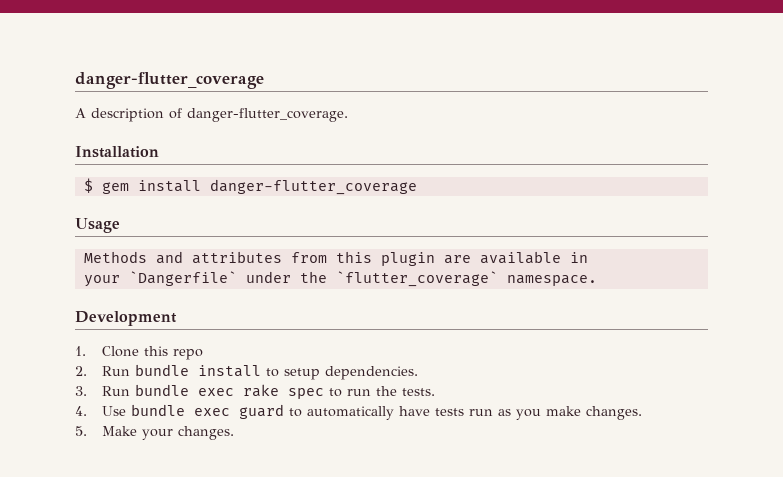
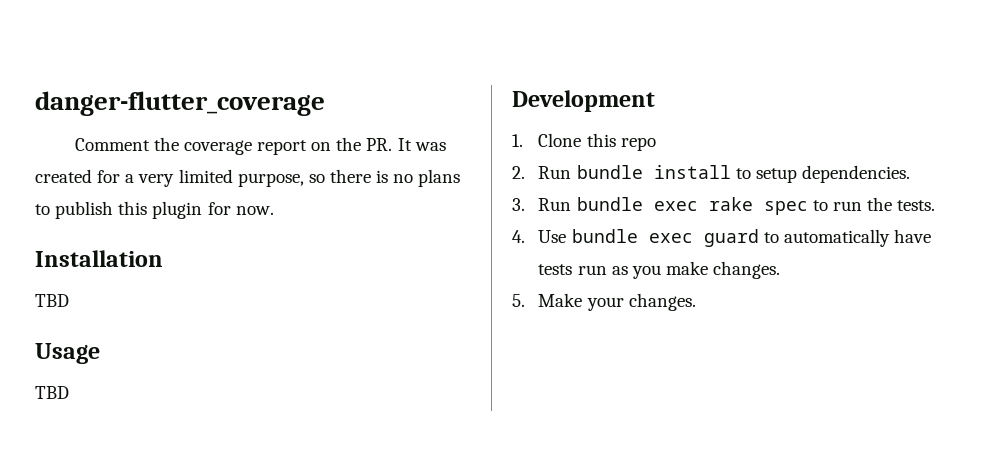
[75,72,264,89] [75,108,348,122] [75,146,159,158] [83,178,417,195] [75,218,120,233] [83,251,588,266] [83,271,597,287] danger-flutter_coverage // A description of danger-flutter_coverage. // Installation // $ gem install danger-flutter_coverage // Usage // Methods and attributes from this plugin are available in // your `Dangerfile` under the `flutter_coverage` namespace. -> [35,91,325,116] [74,137,446,155] [35,169,461,187] [35,201,274,219] [35,250,163,267] [35,294,69,307] [35,343,100,364] [35,386,69,399] danger-flutter_coverage // Comment the coverage report on the PR. It was created for a very limited purpose, so there is no plans to publish this plugin for now. // Installation // TBD // Usage // TBD

